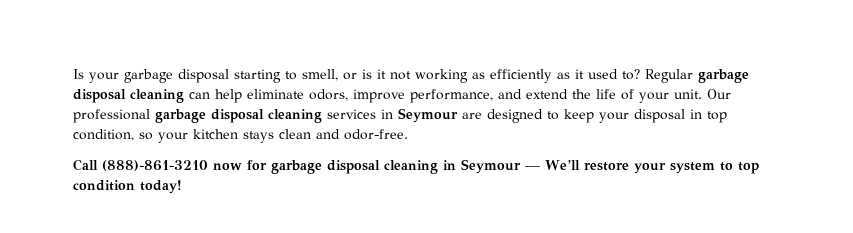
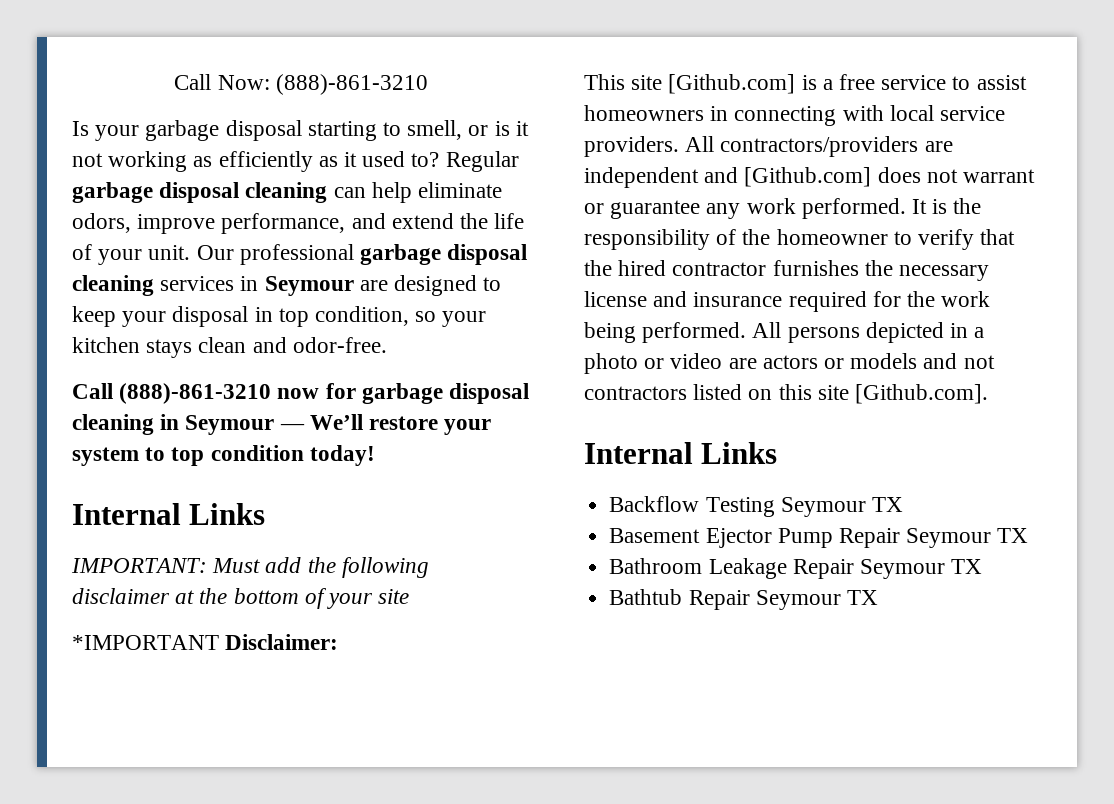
(73, 74) none -> [174,74,428,95] Call Now: (888)-861-3210 //
(182, 187) none -> [72,503,266,525] [71,557,429,578] [72,588,410,609] [72,634,339,650] [584,74,1027,94] [584,105,1006,126] [584,136,953,157] [584,167,1036,188] [584,198,982,219] [584,229,1016,250] [584,260,990,281] [584,291,991,312] [584,322,985,343] [584,353,995,374] [584,384,989,404] [584,442,778,464] [609,496,903,517] [609,528,1029,548] [609,558,983,579] [609,589,878,610] // Internal Links // IMPORTANT: Must add the following disclaimer at the bottom of your site // *IMPORTANT Disclaimer: // This site [Github.com] is a free service to assist homeowners in connecting with local service providers. All contractors/providers are independent and [Github.com] does not warrant or guarantee any work performed. It is the responsibility of the homeowner to verify that the hired contractor furnishes the necessary license and insurance required for the work being performed. All persons depicted in a photo or video are actors or models and not contractors listed on this site [Github.com]. // Internal Links // Backflow Testing Seymour TX // Basement Ejector Pump Repair Seymour TX // Bathroom Leakage Repair Seymour TX // Bathtub Repair Seymour TX

